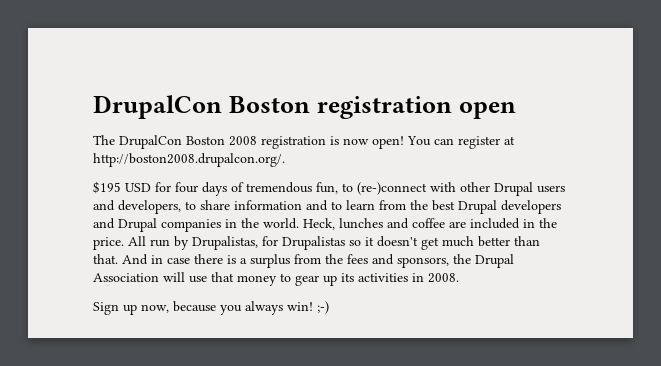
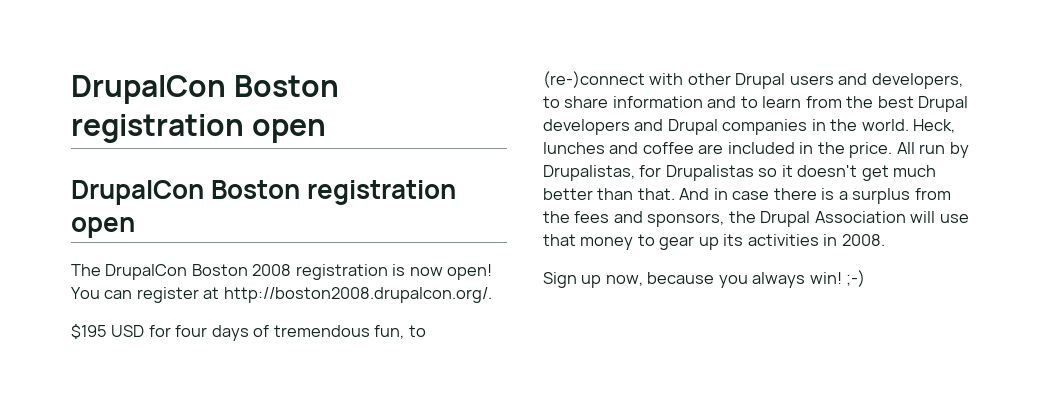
[93,95,516,119] DrupalCon Boston registration open -> [71,75,340,104] [71,114,327,143] [71,180,457,205] [71,217,135,238] DrupalCon Boston registration open // DrupalCon Boston registration open

